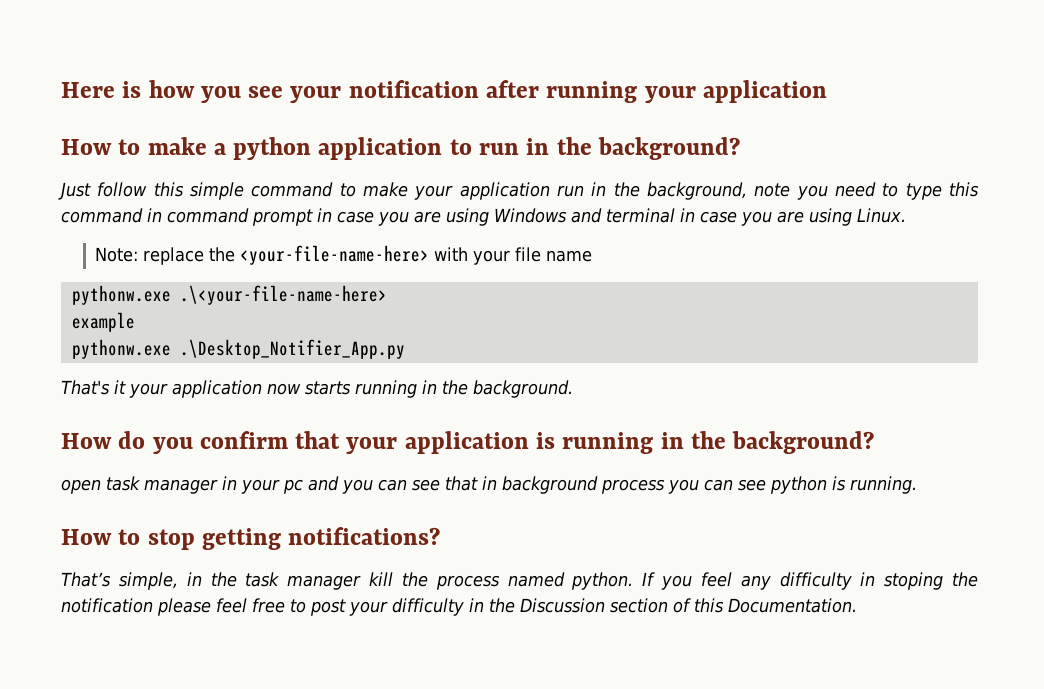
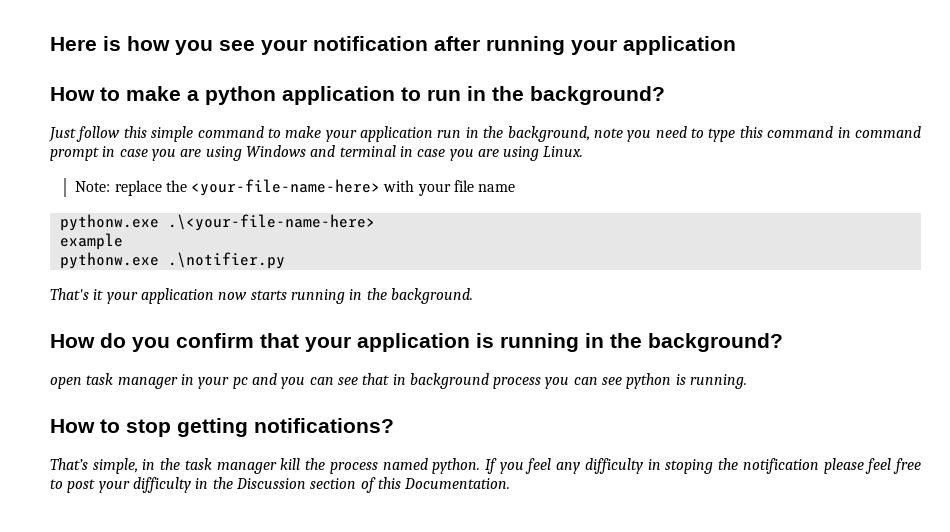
[179,339,405,359] .\Desktop_Notifier_App.py -> [167,252,285,269] .\notifier.py

